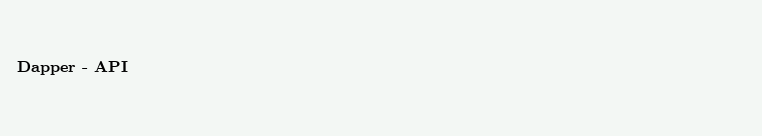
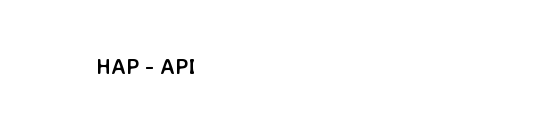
[17,61,76,75] Dapper -> [96,59,139,74] HAP

